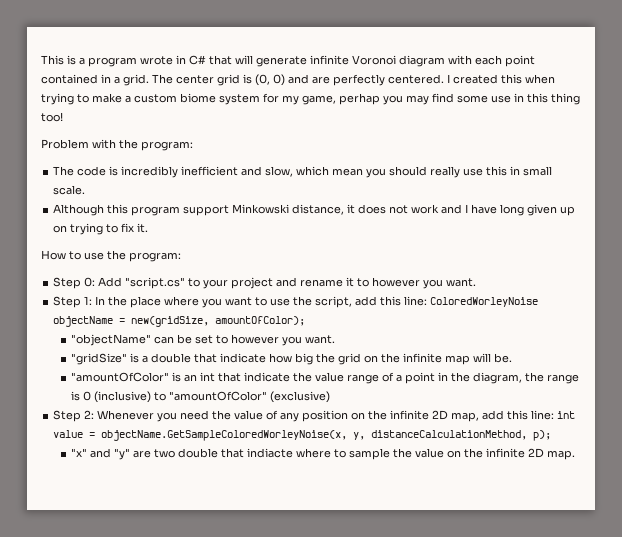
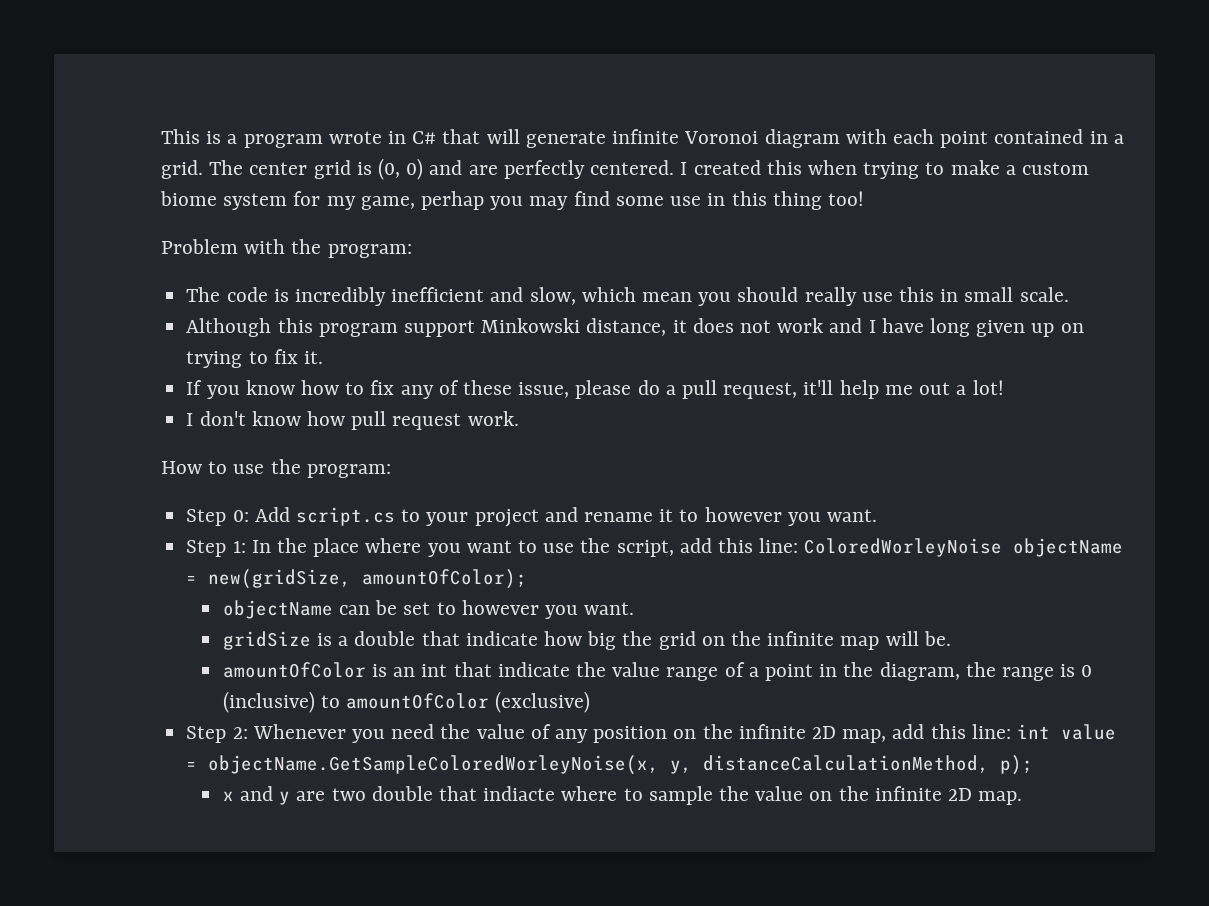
(149, 228) none -> [186,380,1004,399] [186,411,519,430] // If you know how to fix any of these issue, please do a pull request, it'll help me out a lot! // I don't know how pull request work.
[125,277,186,289] "script.cs" -> [295,507,395,526] script.cs
[71,334,152,346] "objectName" -> [222,600,333,619] objectName
[71,353,128,365] "gridSize" -> [222,631,311,650] gridSize
[71,372,170,382] "amountOfColor" -> [222,662,366,678] amountOfColor
[169,391,268,401] "amountOfColor" -> [346,693,490,709] amountOfColor
[71,448,131,460] "x" and "y" -> [222,786,291,805] x and y

